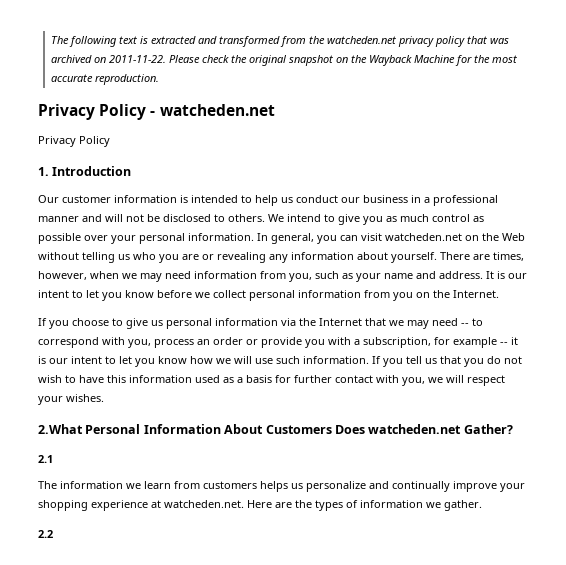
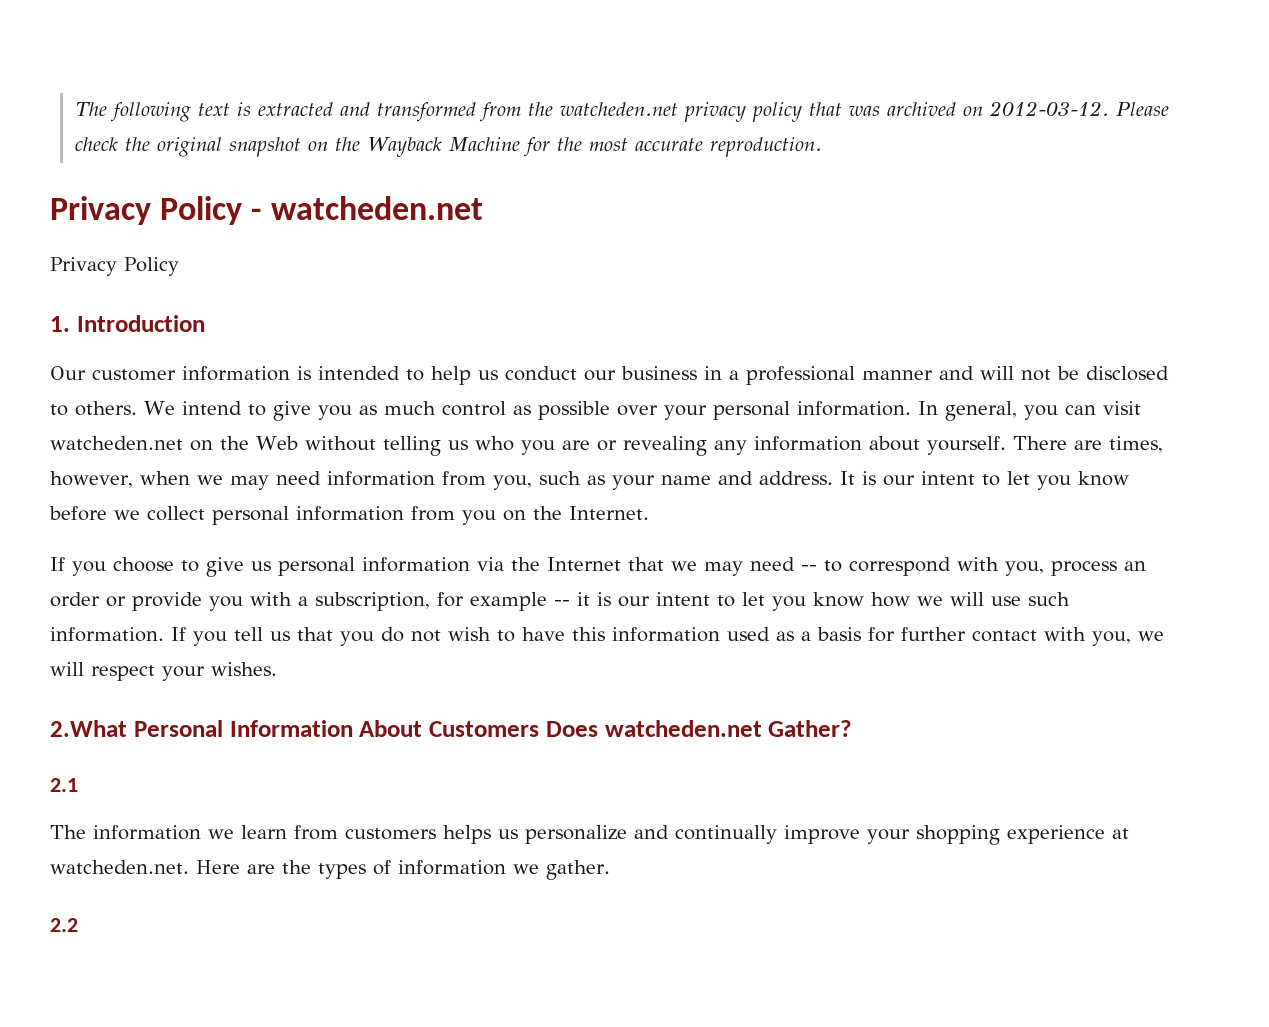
[108,55,166,63] 2011-11-22. -> [988,101,1109,116] 2012-03-12.

